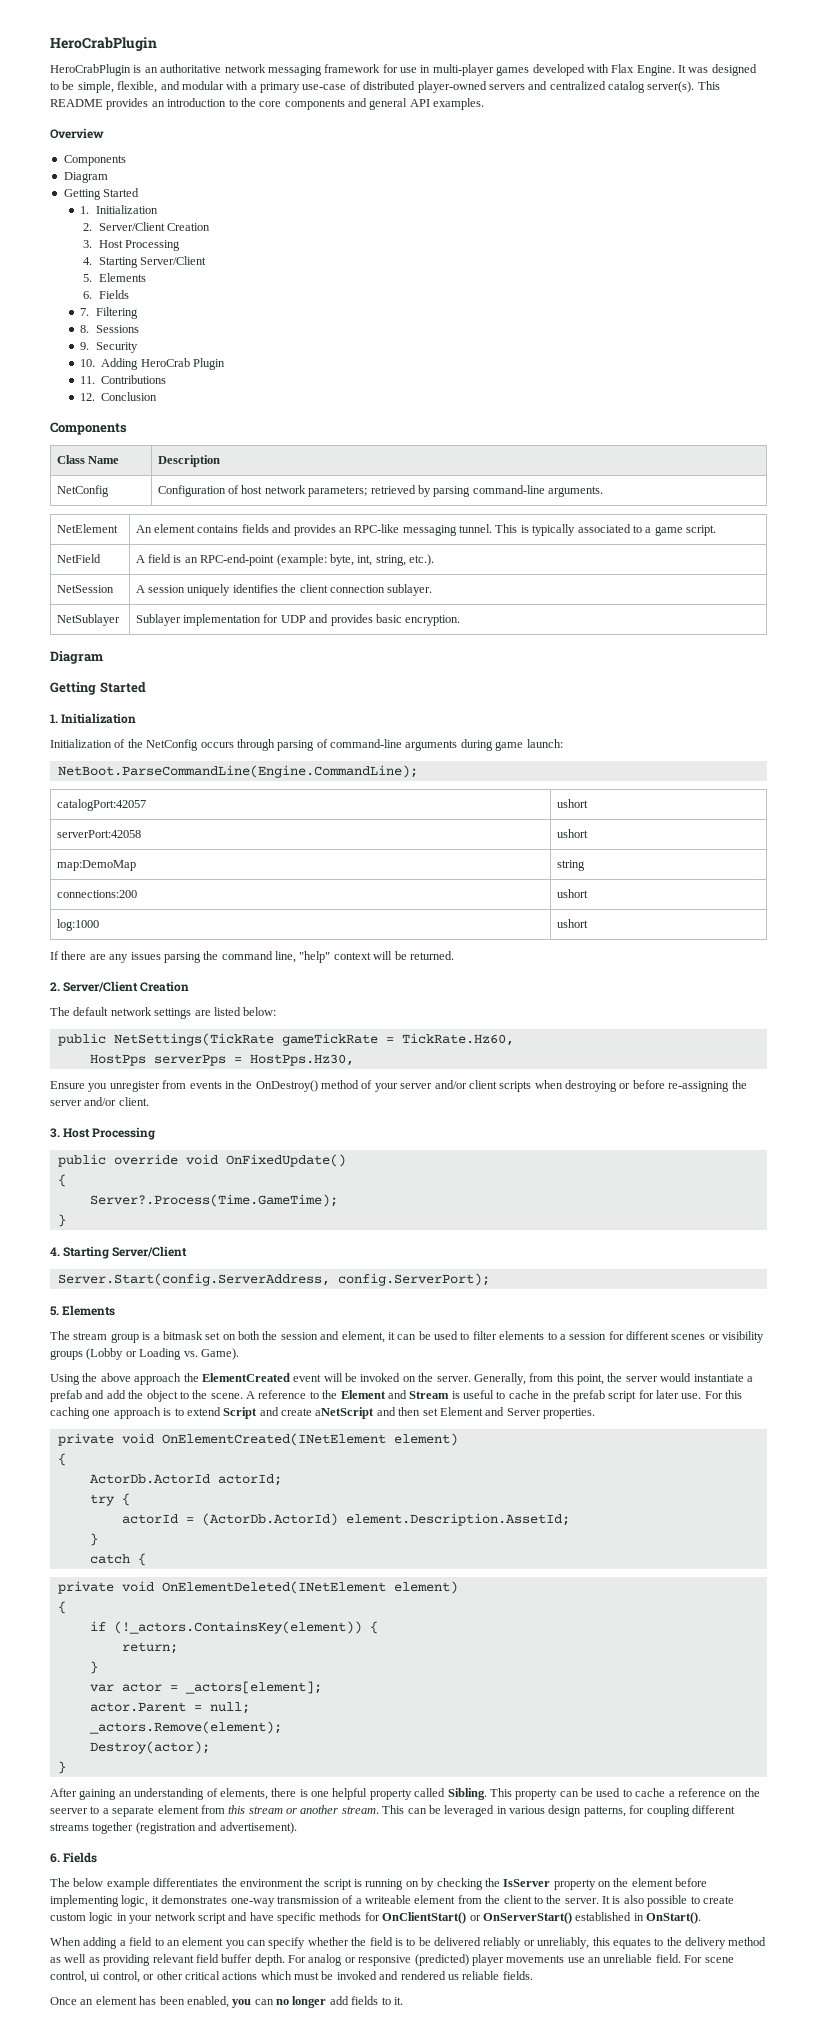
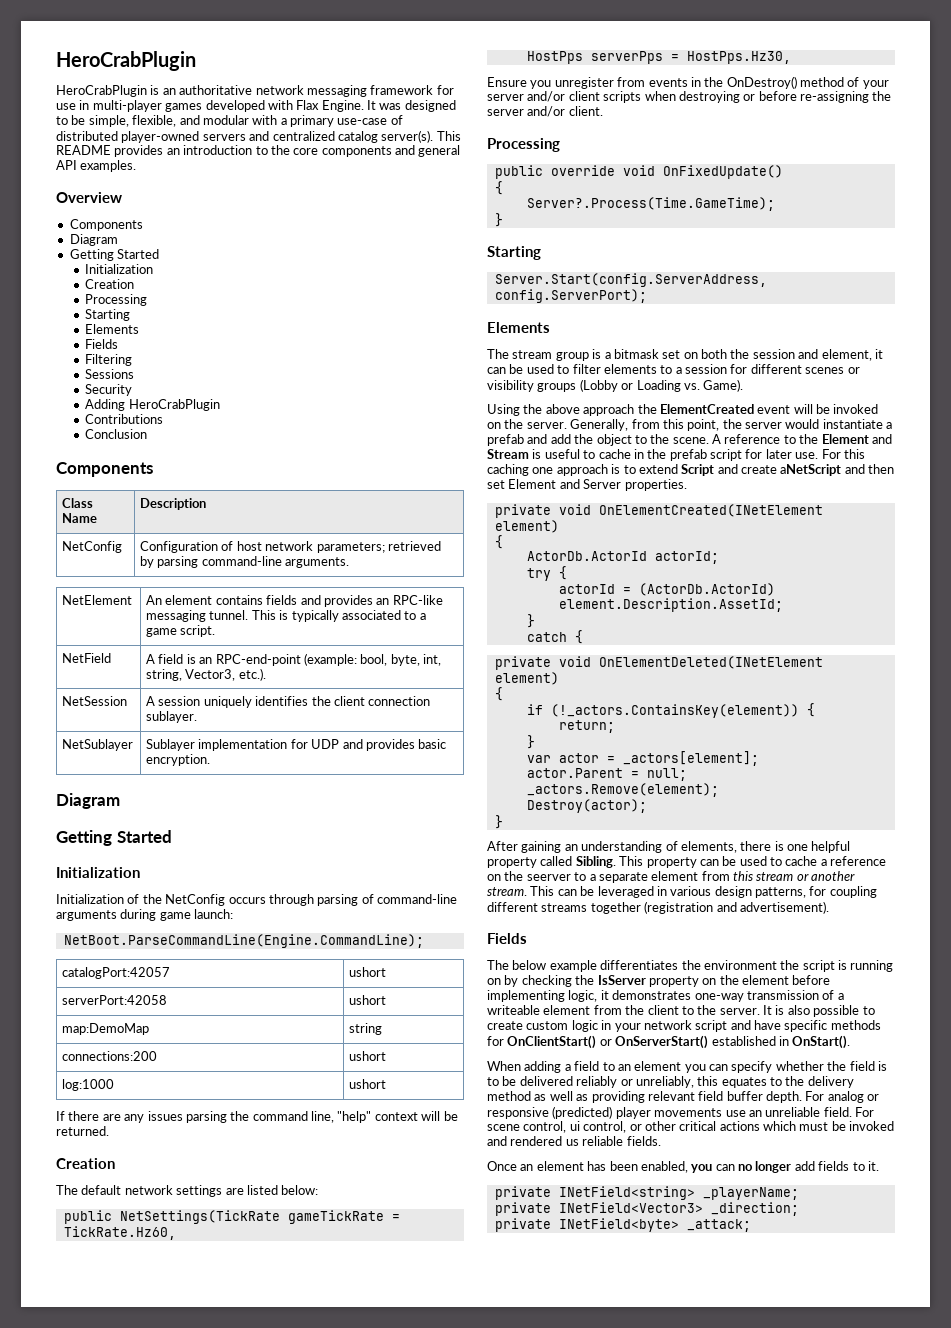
[79,205,159,214] [82,222,211,231] [82,240,181,251] [82,256,207,268] [82,273,146,282] [82,290,129,299] [79,308,89,316] 1. Initialization // 2. Server/Client Creation // 3. Host Processing // 4. Starting Server/Client // 5. Elements // 6. Fields // 7. -> [85,264,154,274] [85,279,135,289] [85,294,148,306] [85,309,131,321] [85,324,140,334] [85,339,119,349] Initialization // Creation // Processing // Starting // Elements // Fields //
[79,325,89,333] 8. -> (133, 360) none
[79,342,89,350] 9. -> (135, 374) none
[79,358,225,370] [79,376,95,384] 10. Adding HeroCrab Plugin // 11. -> [85,399,220,411] Adding HeroCrabPlugin //
[79,393,95,401] 12. -> (164, 419) none
(327, 560) none -> [360,654,388,666] bool,
(406, 560) none -> [185,669,236,681] Vector3,
[50,714,58,723] 1. -> (172, 836) none
[50,981,139,992] 2. Server/Client -> (109, 1131) none
[50,1128,91,1138] 3. Host -> (603, 111) none
[50,1246,188,1259] 4. Starting Server/Client -> [487,246,541,260] Starting
[50,1306,59,1316] 5. -> (647, 296) none
[50,1853,60,1863] 6. -> (829, 907) none
(403, 2001) none -> [494,1186,799,1200] [494,1202,799,1216] [494,1218,751,1232] // private INetField<string> _playerName; // private INetField<Vector3> _direction; // private INetField<byte> _attack;

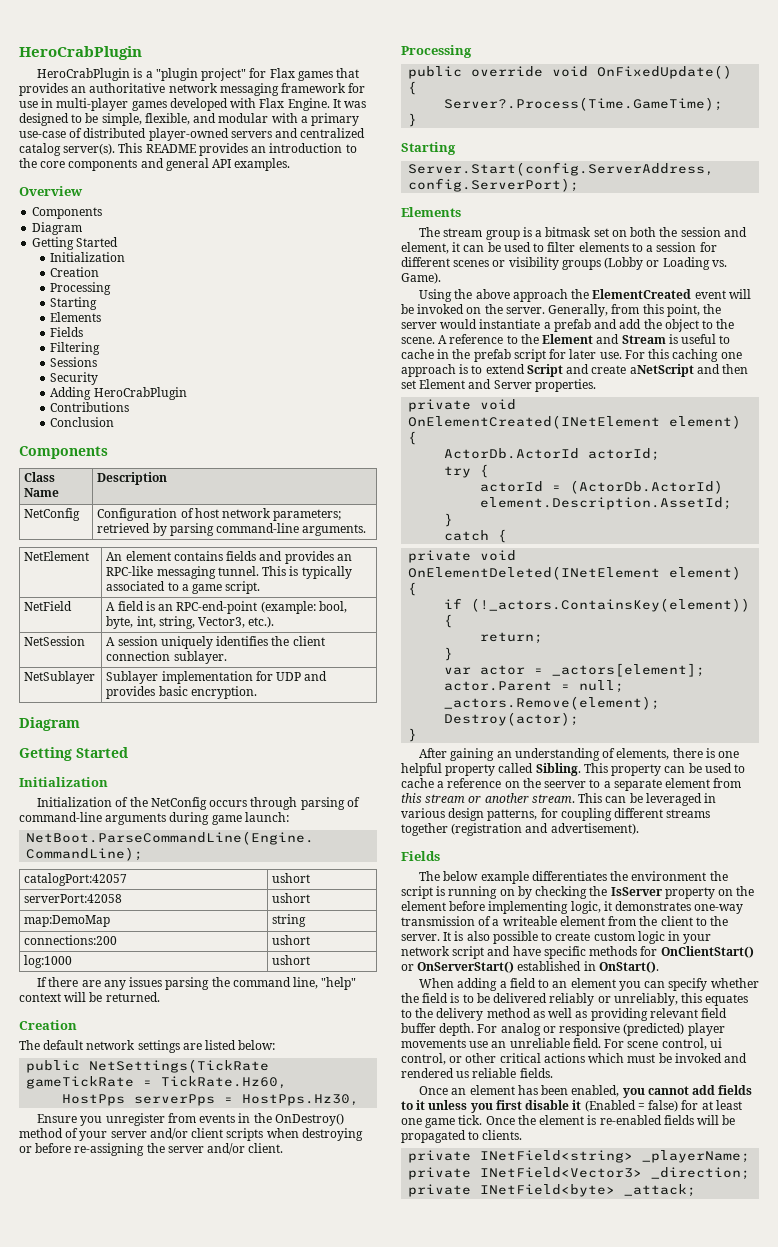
(160, 90) none -> [145,68,360,81] [19,83,68,96] a "plugin project" for Flax games that provides
[715,1161,879,1173] can no longer add fields to it. -> [647,1085,753,1095] [401,1100,742,1113] [401,1115,736,1128] [401,1130,523,1143] cannot add fields to it unless you first disable it (Enabled = false) for at least one game tick. Once the element is re-enabled fields will be propagated to clients.

